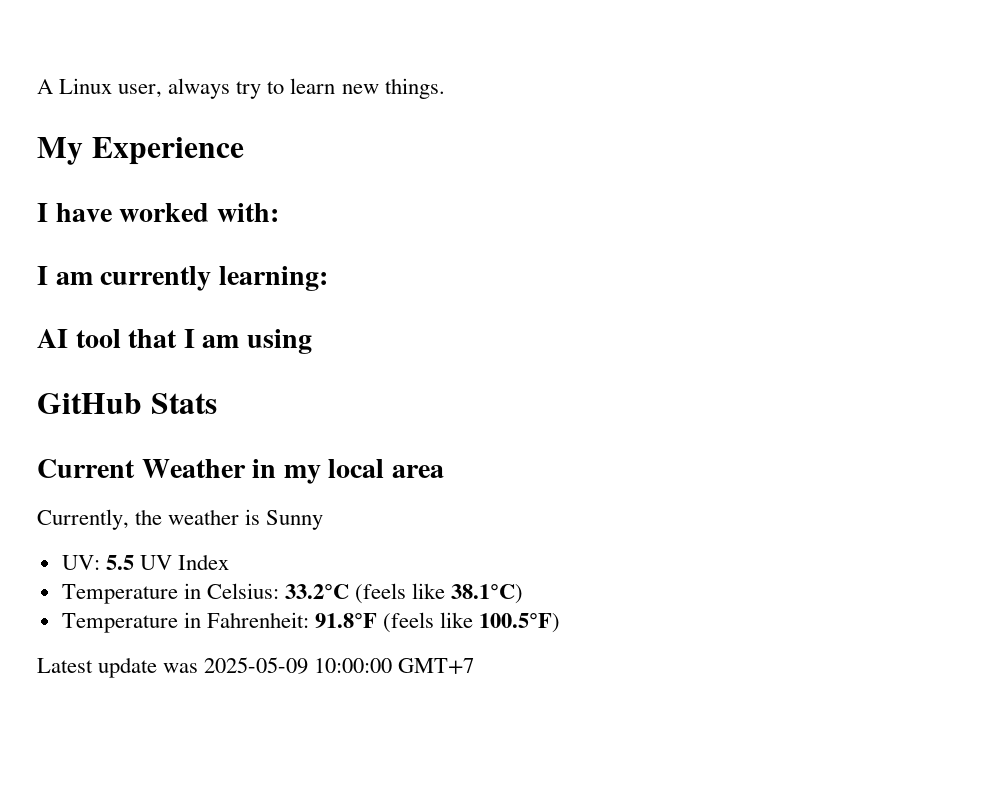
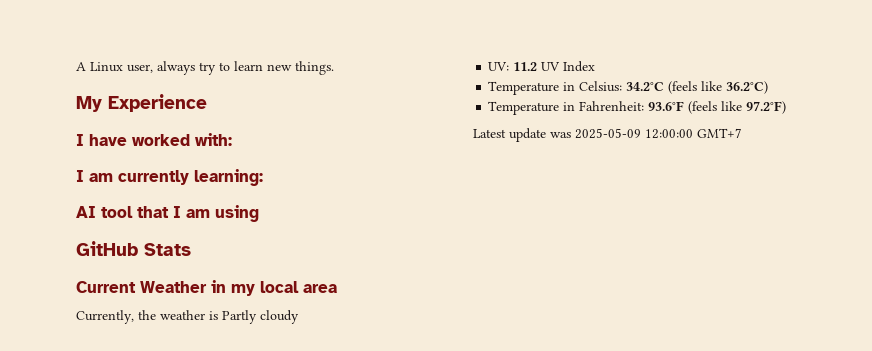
[266,510,324,530] Sunny -> [222,310,299,324] Partly cloudy
[105,555,134,570] 5.5 -> [513,62,538,71] 11.2
[284,583,524,604] 33.2°C (feels like 38.1°C) -> [626,81,769,94] 34.2°C (feels like 36.2°C)
[314,612,561,633] 91.8°F (feels like 100.5°F) -> [648,101,787,114] 93.6°F (feels like 97.2°F)
[314,658,393,673] 10:00:00 -> [645,129,693,139] 12:00:00

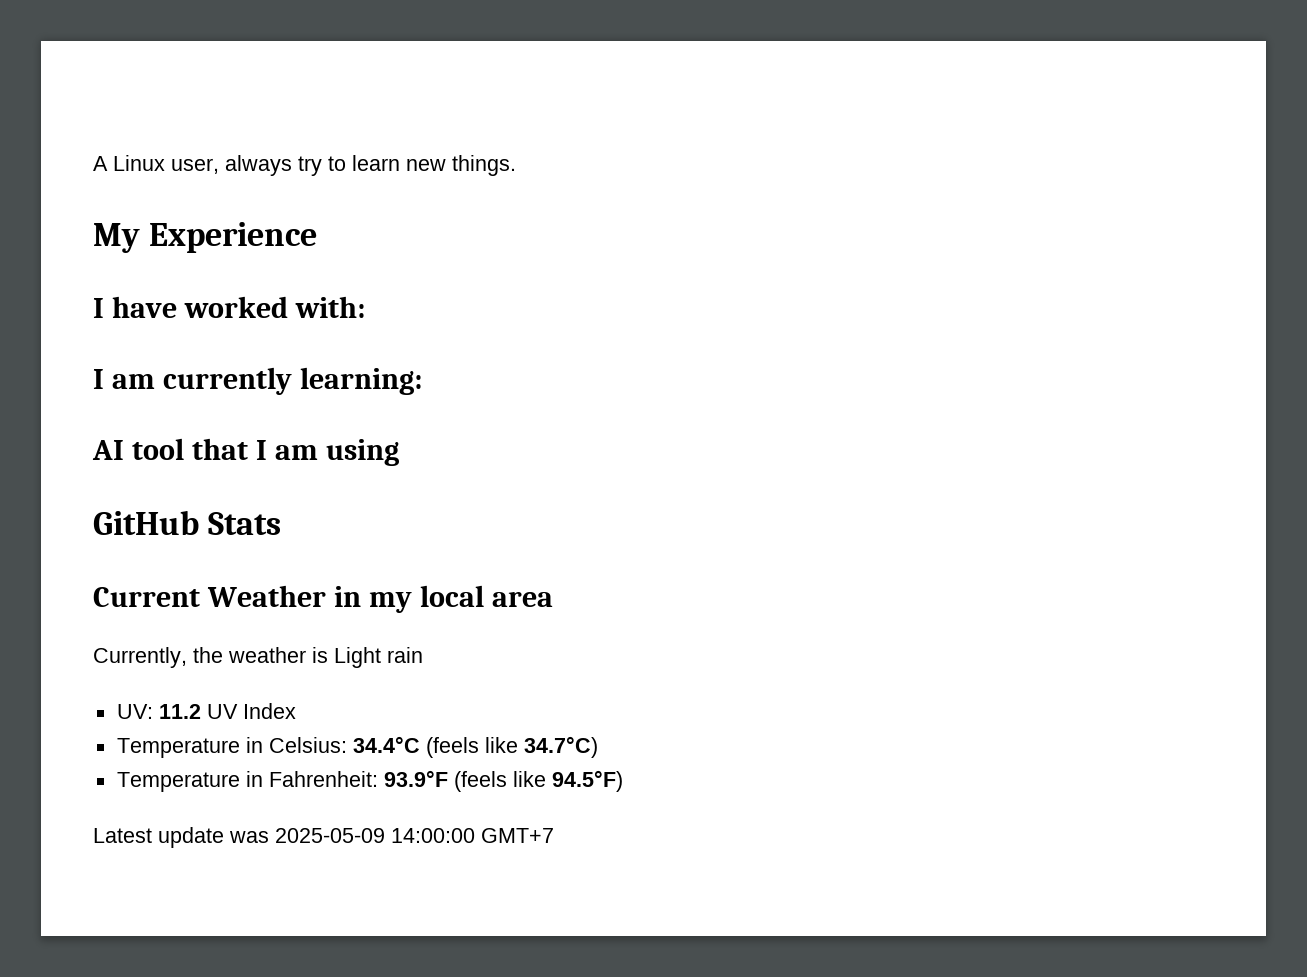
[222,310,299,324] Partly cloudy -> [334,647,423,668] Light rain
[626,81,769,94] 34.2°C (feels like 36.2°C) -> [352,736,598,758] 34.4°C (feels like 34.7°C)
[648,101,787,114] 93.6°F (feels like 97.2°F) -> [383,770,623,792] 93.9°F (feels like 94.5°F)
[645,129,693,139] 12:00:00 -> [391,828,475,843] 14:00:00

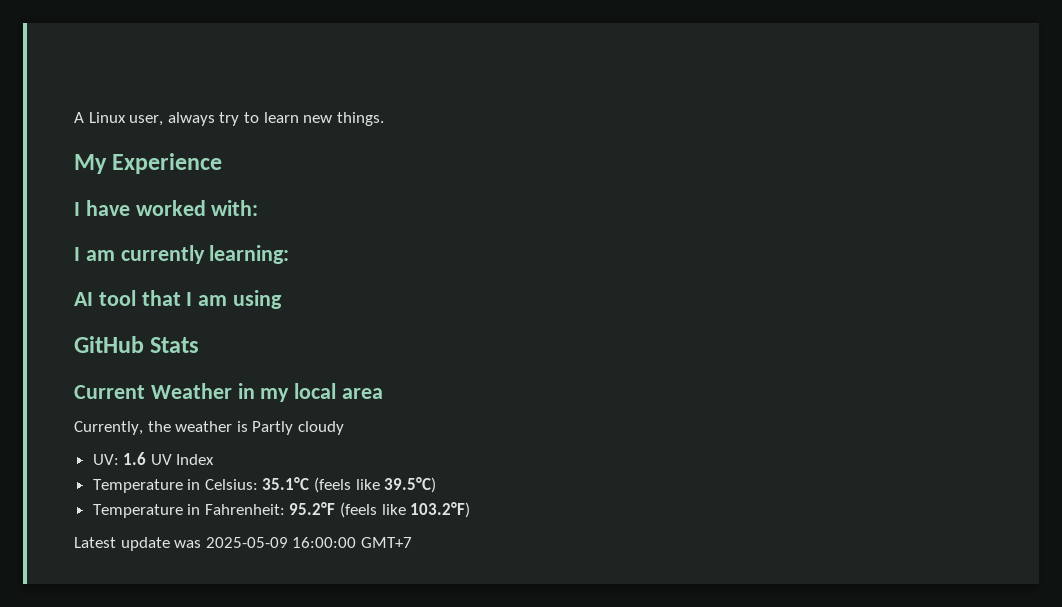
[334,647,423,668] Light rain -> [252,421,344,435] Partly cloudy
[158,704,201,719] 11.2 -> [123,452,147,465] 1.6
[352,736,598,758] 34.4°C (feels like 34.7°C) -> [262,477,437,493] 35.1°C (feels like 39.5°C)
[383,770,623,792] 93.9°F (feels like 94.5°F) -> [289,502,471,518] 95.2°F (feels like 103.2°F)
[391,828,475,843] 14:00:00 -> [292,537,357,548] 16:00:00

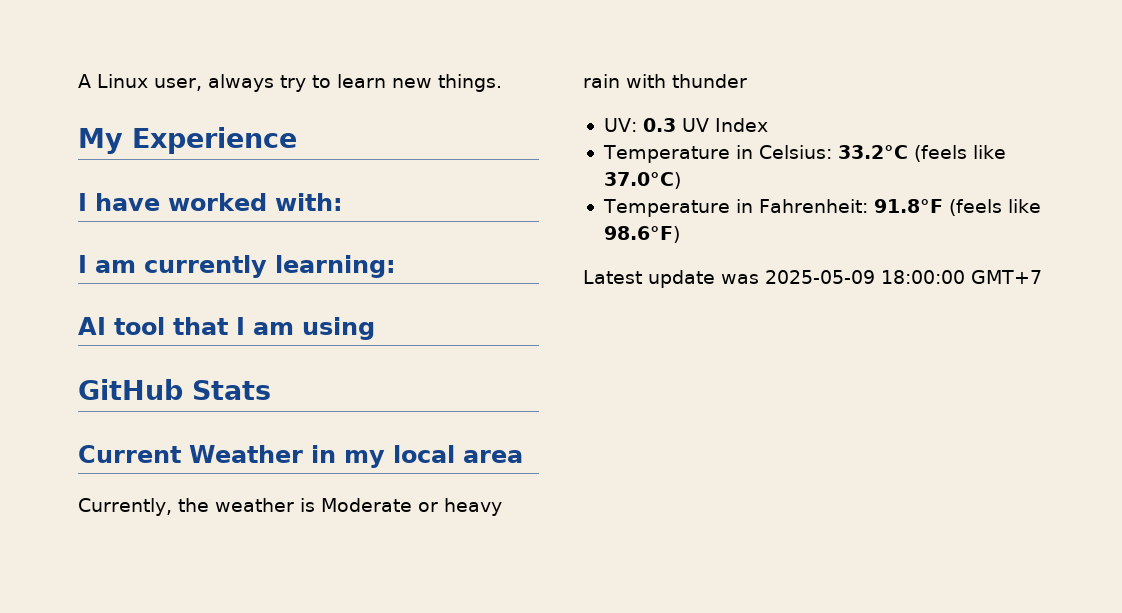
[252,421,344,435] Partly cloudy -> [321,498,502,516] [583,74,747,88] Moderate or heavy rain with thunder
[123,452,147,465] 1.6 -> [642,118,676,132] 0.3
[262,477,437,493] 35.1°C (feels like 39.5°C) -> [837,145,1006,162] [603,172,681,189] 33.2°C (feels like 37.0°C)
[289,502,471,518] 95.2°F (feels like 103.2°F) -> [873,199,1041,216] [603,226,680,243] 91.8°F (feels like 98.6°F)
[292,537,357,548] 16:00:00 -> [881,270,965,284] 18:00:00

